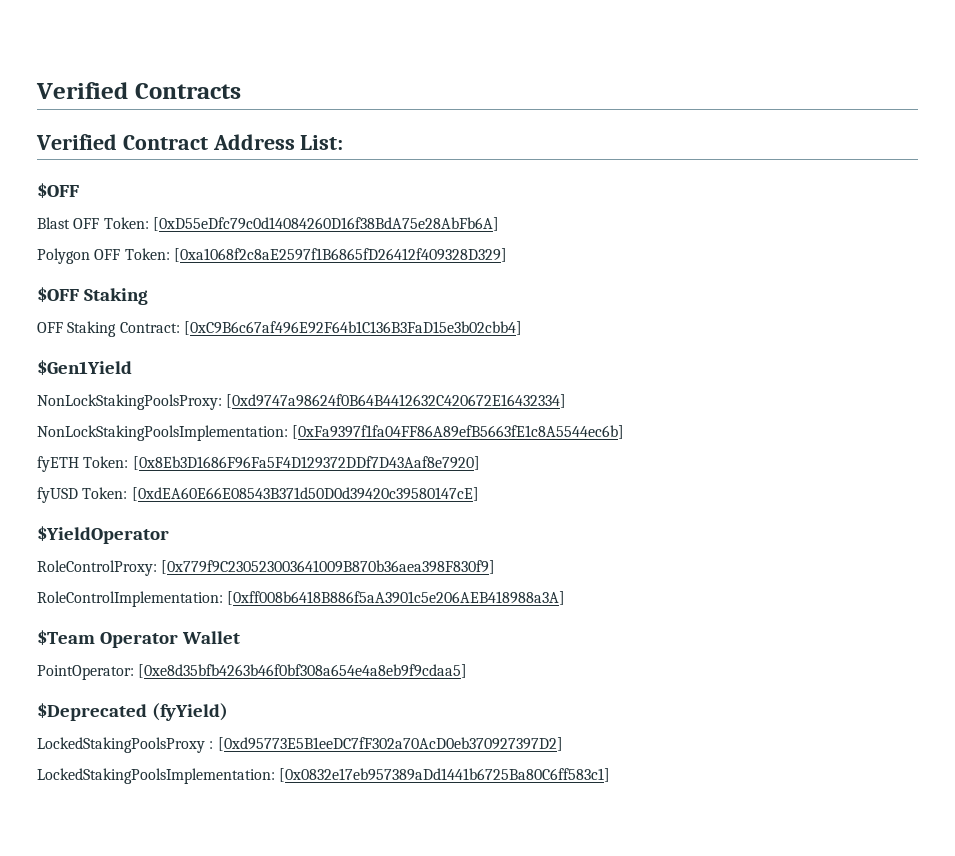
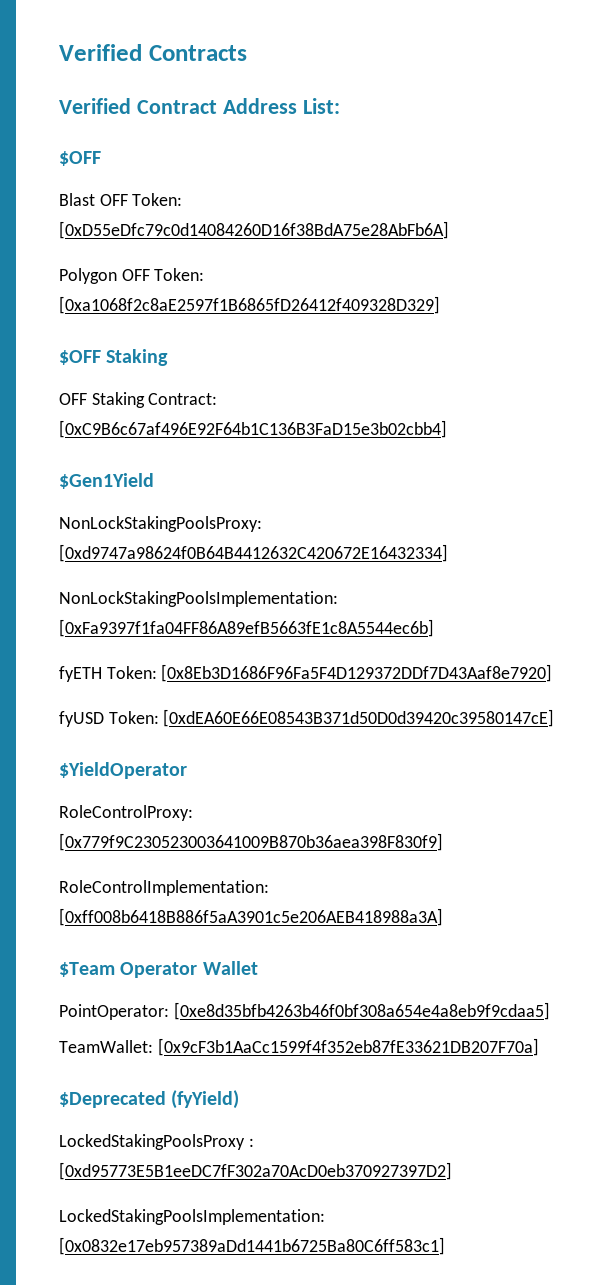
(468, 671) none -> [59,1038,539,1056] // TeamWallet: [0x9cF3b1AaCc1599f4f352eb87fE33621DB207F70a]

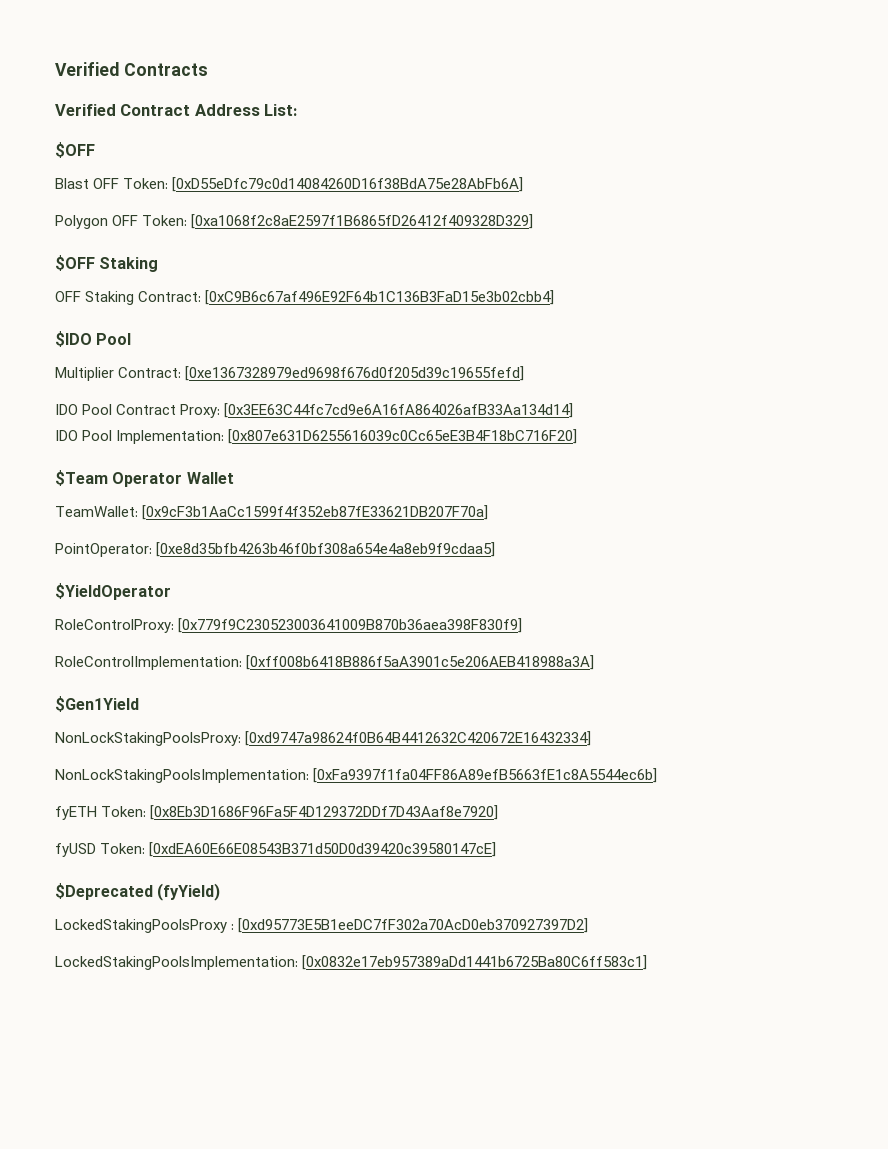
(447, 429) none -> [55,331,132,347] [55,366,525,381] [55,403,574,418] [55,429,578,444] [55,470,234,487] [55,505,489,520] [55,542,496,557] [55,583,171,600] [55,618,523,633] [55,655,595,670] // $IDO Pool // Multiplier Contract: [0xe1367328979ed9698f676d0f205d39c19655fefd] // IDO Pool Contract Proxy: [0x3EE63C44fc7cd9e6A16fA864026afB33Aa134d14] // IDO Pool Implementation: [0x807e631D6255616039c0Cc65eE3B4F18bC716F20] // $Team Operator Wallet // TeamWallet: [0x9cF3b1AaCc1599f4f352eb87fE33621DB207F70a] // PointOperator: [0xe8d35bfb4263b46f0bf308a654e4a8eb9f9cdaa5] // $YieldOperator // RoleControlProxy: [0x779f9C230523003641009B870b36aea398F830f9] // RoleControlImplementation: [0xff008b6418B886f5aA3901c5e206AEB418988a3A]
[59,762,187,779] [59,805,193,821] [59,833,443,851] [59,880,269,896] [59,908,443,926] [59,961,258,978] [59,1002,550,1020] [59,1038,539,1056] // $YieldOperator // RoleControlProxy: [0x779f9C230523003641009B870b36aea398F830f9] // RoleControlImplementation: [0xff008b6418B886f5aA3901c5e206AEB418988a3A] // $Team Operator Wallet // PointOperator: [0xe8d35bfb4263b46f0bf308a654e4a8eb9f9cdaa5] // TeamWallet: [0x9cF3b1AaCc1599f4f352eb87fE33621DB207F70a] -> (497, 849) none

